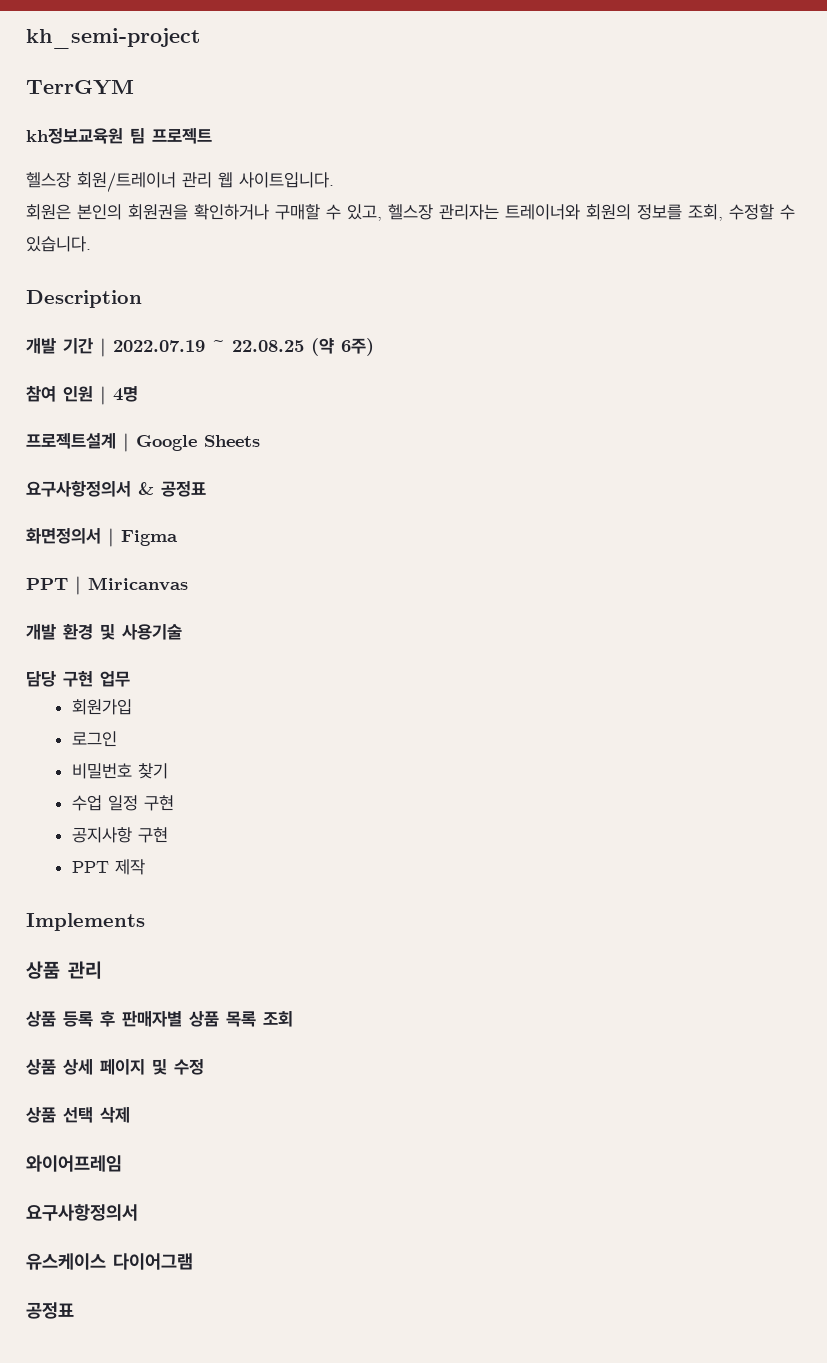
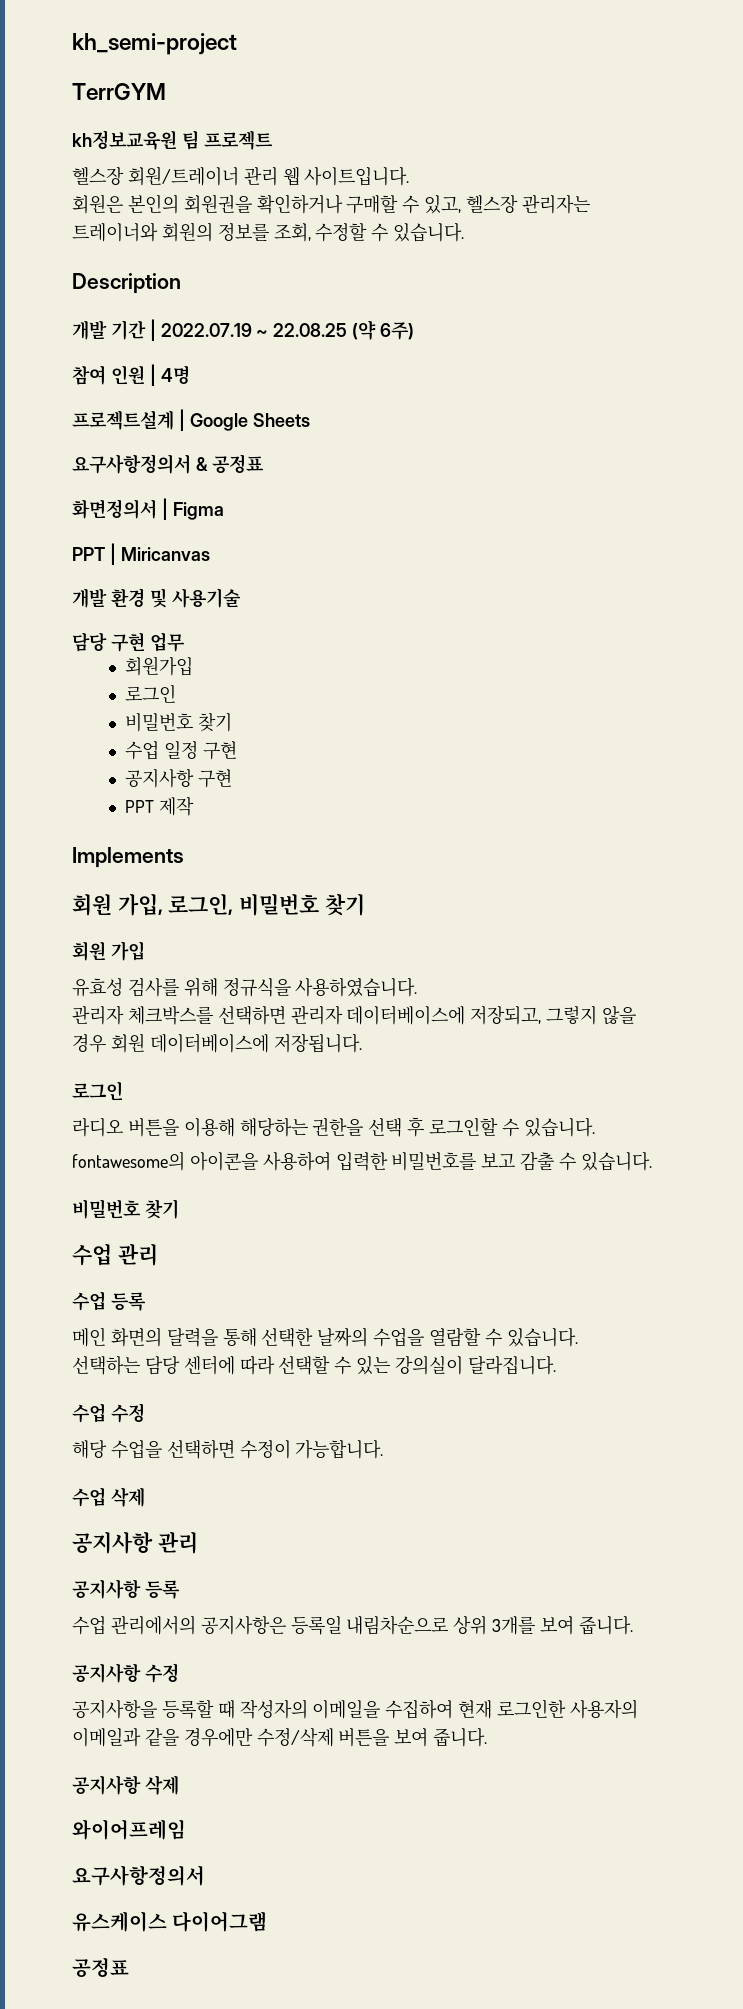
[26,961,102,979] [26,1011,293,1027] [26,1059,204,1075] [26,1107,93,1123] 상품 관리 // 상품 등록 후 판매자별 상품 목록 조회 // 상품 상세 페이지 및 수정 // 상품 선택 -> [72,893,365,916] [72,941,145,961] [72,977,418,997] [72,1005,637,1025] [72,1033,362,1053] [72,1081,123,1101] [72,1117,595,1137] [72,1151,652,1171] [72,1199,179,1219] [72,1243,158,1266] [72,1291,146,1311] [72,1327,578,1347] [72,1355,556,1375] [72,1403,145,1423] [72,1439,384,1459] [72,1487,145,1507] [72,1531,198,1554] [72,1579,180,1599] [72,1615,633,1635] [72,1663,179,1683] [72,1699,638,1719] [72,1727,488,1747] [72,1775,141,1795] 회원 가입, 로그인, 비밀번호 찾기 // 회원 가입 // 유효성 검사를 위해 정규식을 사용하였습니다. // 관리자 체크박스를 선택하면 관리자 데이터베이스에 저장되고, 그렇지 않을 경우 회원 데이터베이스에 저장됩니다. // 로그인 // 라디오 버튼을 이용해 해당하는 권한을 선택 후 로그인할 수 있습니다. // fontawesome의 아이콘을 사용하여 입력한 비밀번호를 보고 감출 수 있습니다. // 비밀번호 찾기 // 수업 관리 // 수업 등록 // 메인 화면의 달력을 통해 선택한 날짜의 수업을 열람할 수 있습니다. // 선택하는 담당 센터에 따라 선택할 수 있는 강의실이 달라집니다. // 수업 수정 // 해당 수업을 선택하면 수정이 가능합니다. // 수업 삭제 // 공지사항 관리 // 공지사항 등록 // 수업 관리에서의 공지사항은 등록일 내림차순으로 상위 3개를 보여 줍니다. // 공지사항 수정 // 공지사항을 등록할 때 작성자의 이메일을 수집하여 현재 로그인한 사용자의 이메일과 같을 경우에만 수정/삭제 버튼을 보여 줍니다. // 공지사항

